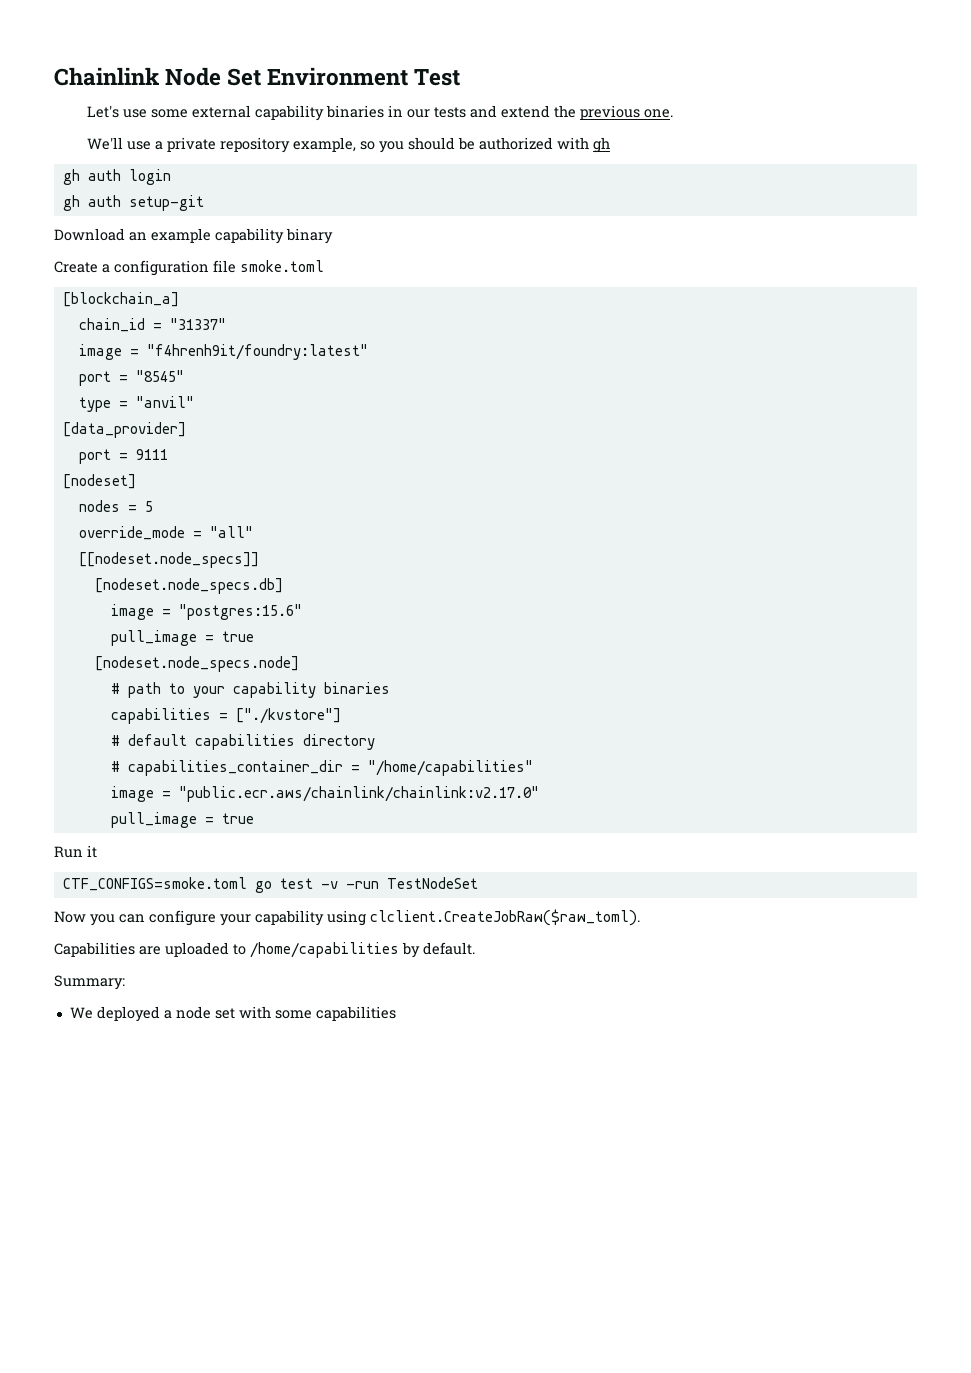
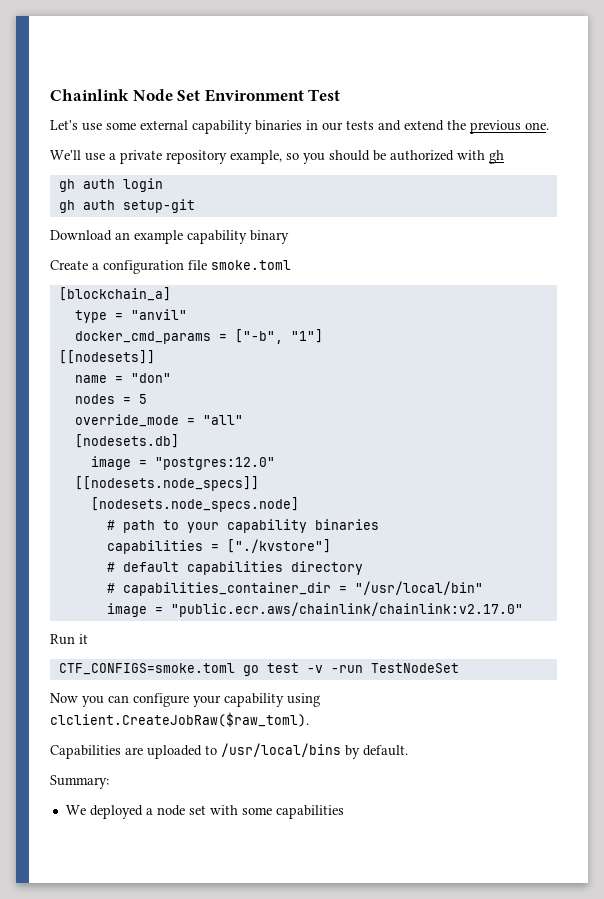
[78,318,226,332] [78,344,368,360] [78,370,184,386] [78,396,194,412] [62,422,186,438] [78,449,168,464] [62,474,136,489] chain_id = "31337" // image = "f4hrenh9it/foundry:latest" // port = "8545" // type = "anvil" // [data_provider] // port = 9111 // [nodeset] -> [74,309,187,323] [74,329,323,344] [58,350,155,364] [74,373,171,383] type = "anvil" // docker_cmd_params = ["-b", "1"] // [[nodesets]] // name = "don"
[78,552,259,568] [94,578,283,594] [110,604,302,620] [110,630,254,646] [94,656,299,672] [[nodeset.node_specs]] // [nodeset.node_specs.db] // image = "postgres:15.6" // pull_image = true // [nodeset.node_specs.node] -> [74,434,179,448] [90,456,275,470] [74,476,259,491] [90,497,299,512] [nodesets.db] // image = "postgres:12.0" // [[nodesets.node_specs]] // [nodesets.node_specs.node]
[367,760,533,776] "/home/capabilities" -> [354,581,483,595] "/usr/local/bin"
[110,812,254,828] // pull_image = true -> (523, 609) none
[250,942,399,958] /home/capabilities -> [221,743,341,757] /usr/local/bins

